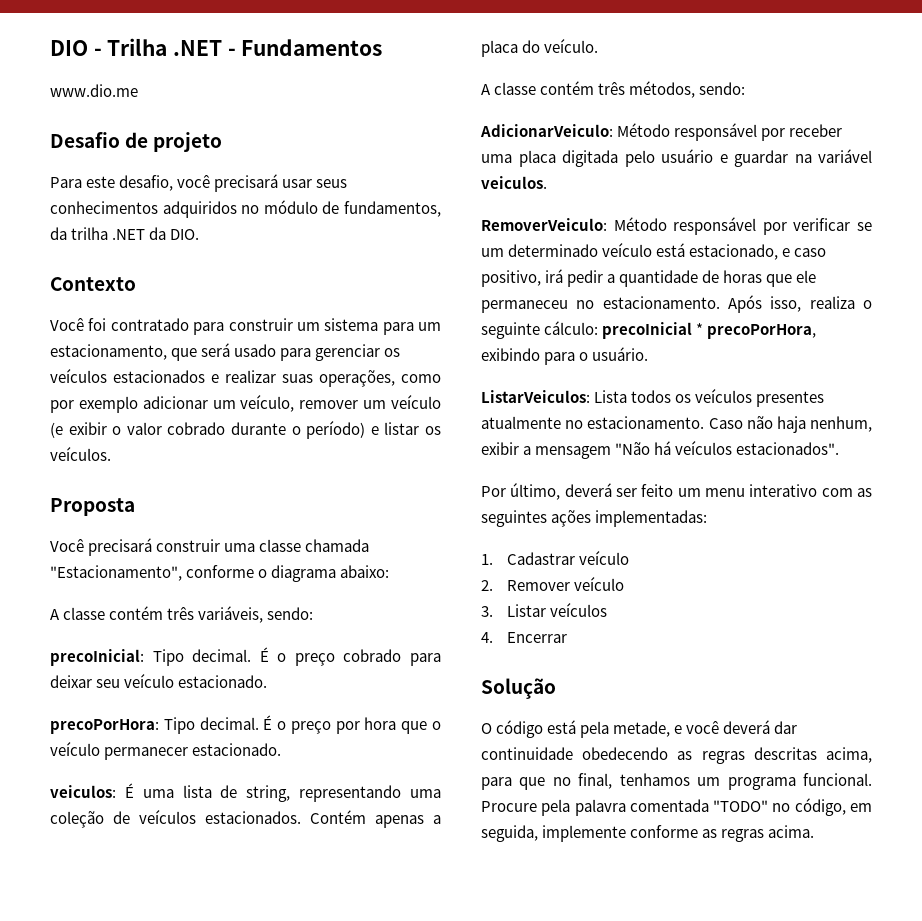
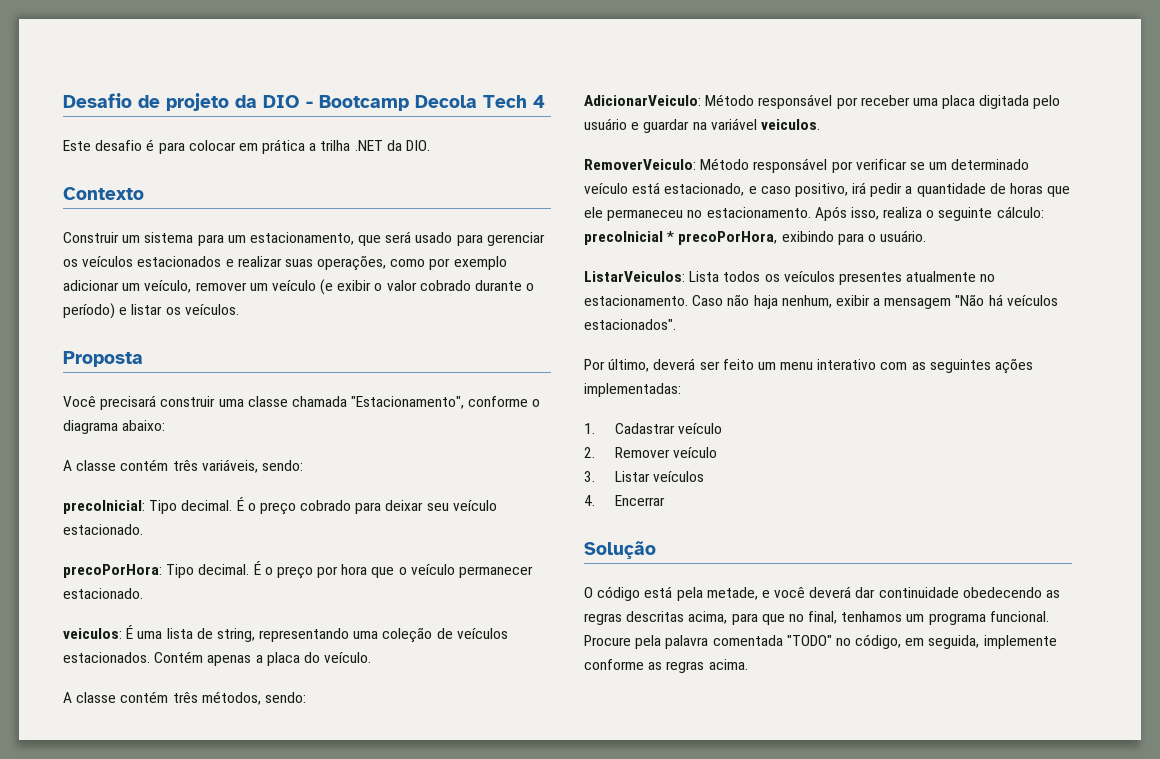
[50,38,383,56] [50,84,138,97] [50,132,223,152] [50,174,348,192] [50,200,441,218] [50,227,67,240] DIO - Trilha .NET - Fundamentos // www.dio.me // Desafio de projeto // Para este desafio, você precisará usar seus conhecimentos adquiridos no módulo de fundamentos, da -> [63,93,545,111] [63,139,317,154] Desafio de projeto da DIO - Bootcamp Decola Tech 4 // Este desafio é para colocar em prática a
[50,318,293,335] Você foi contratado para construir -> [63,232,119,243] Construir

